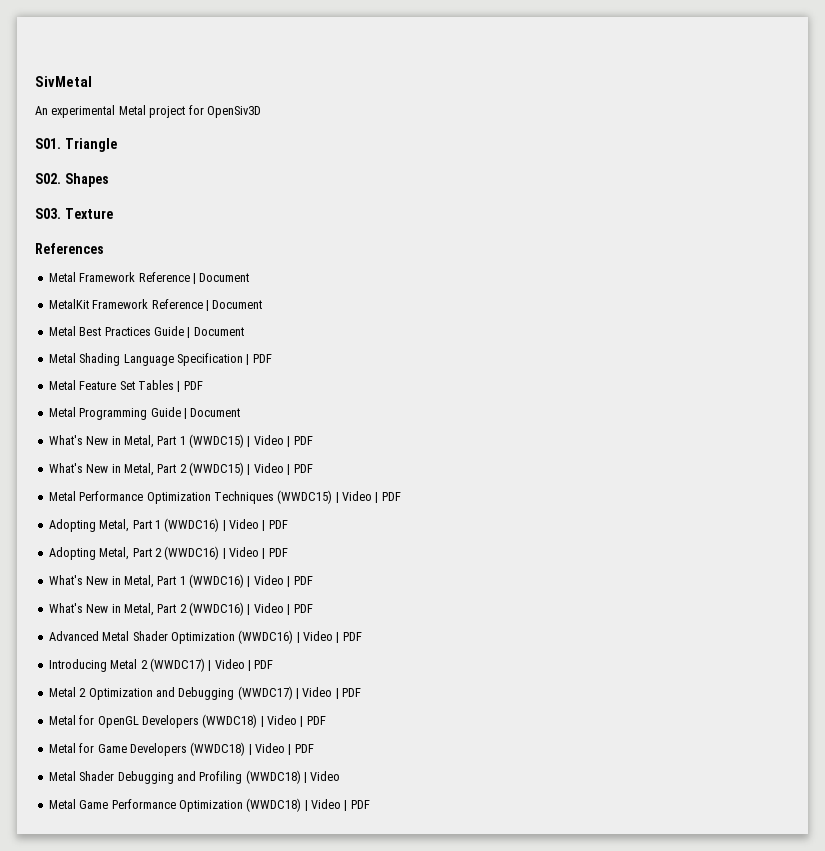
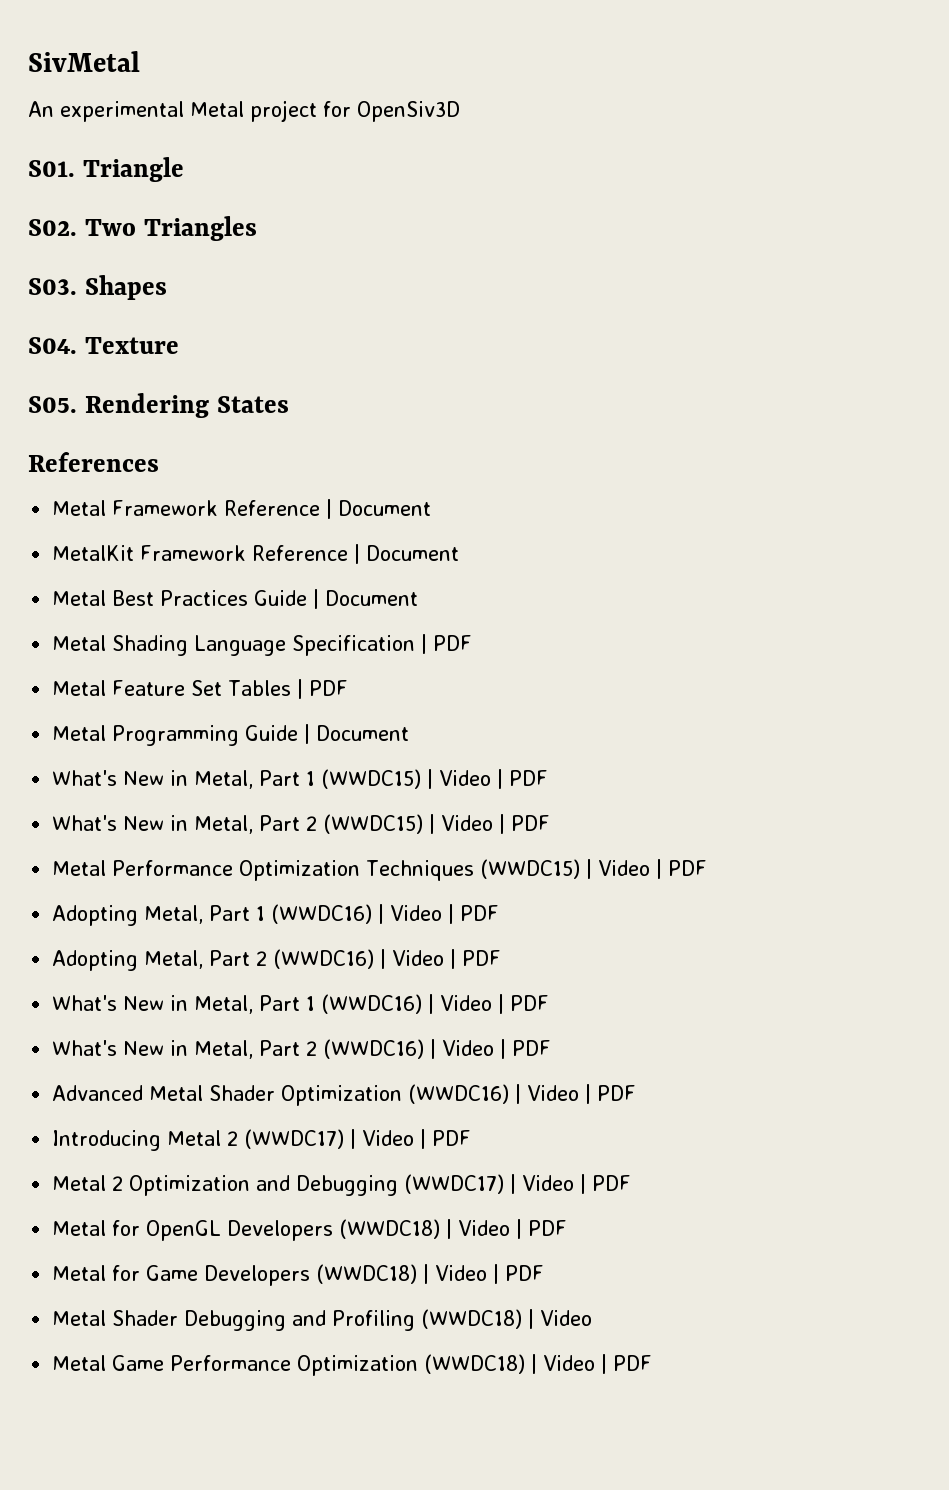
(61, 178) none -> [84,216,257,241] [28,278,77,295] Two Triangles // S03.
[35,208,61,219] S03. -> [28,337,77,354] S04.
(113, 213) none -> [28,393,289,418] // S05. Rendering States

